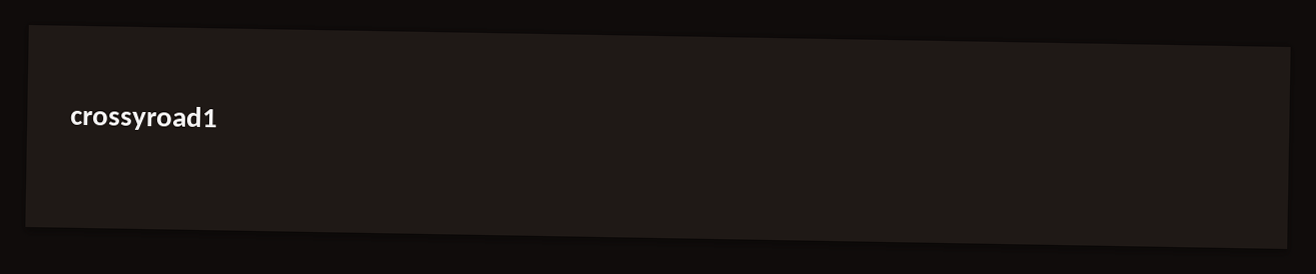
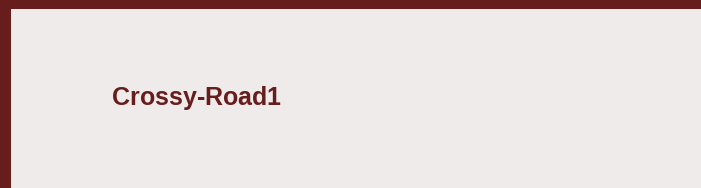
[70,104,218,132] crossyroad1 -> [112,86,281,110] Crossy-Road1

